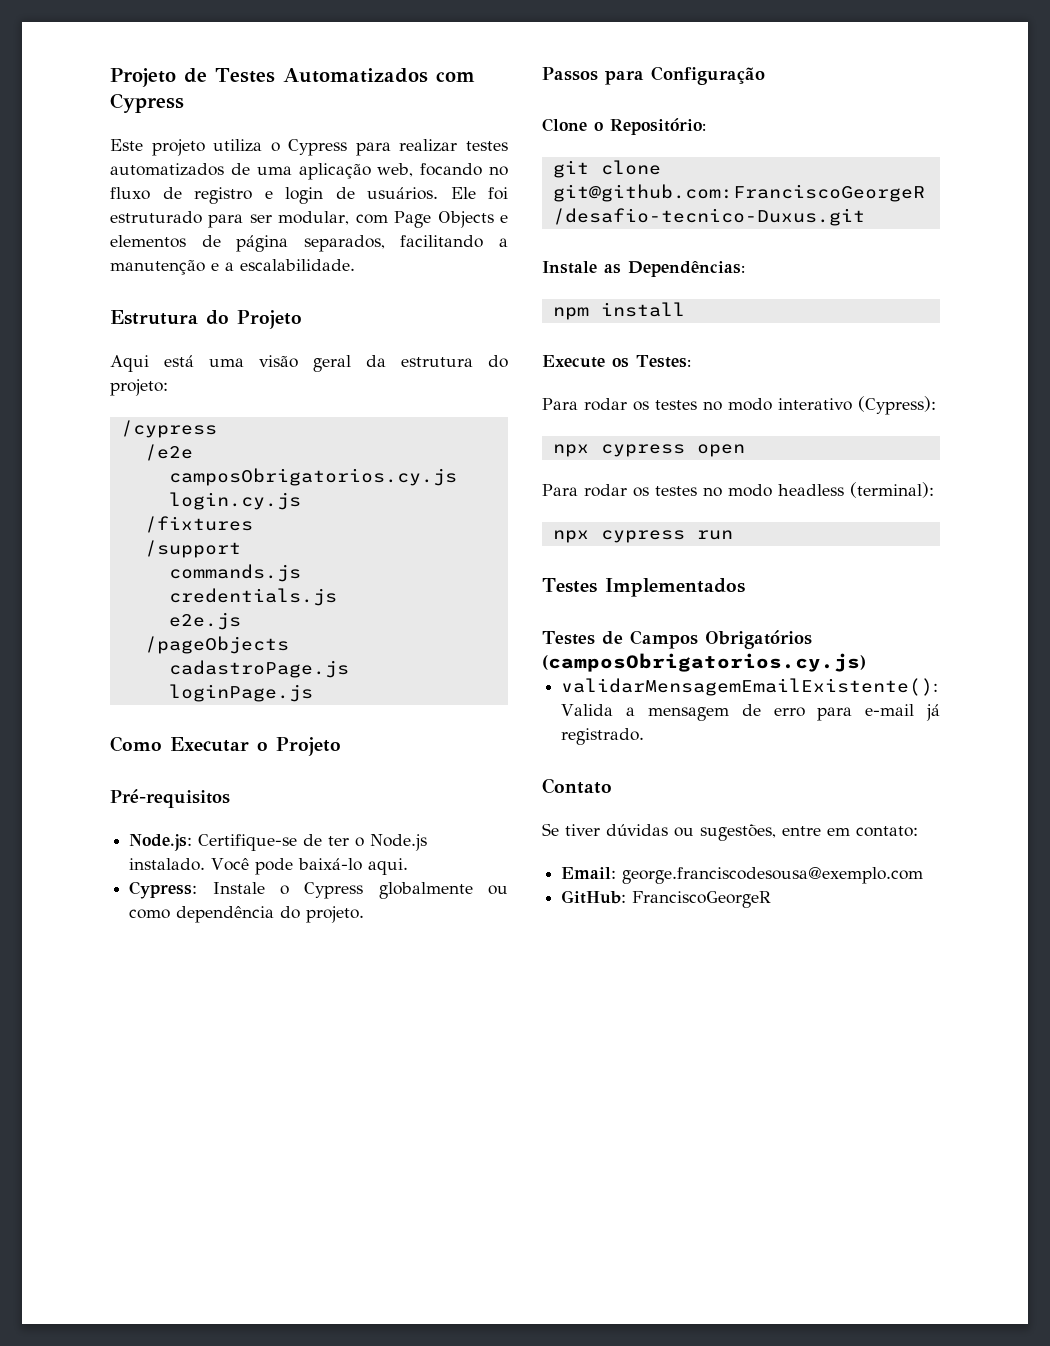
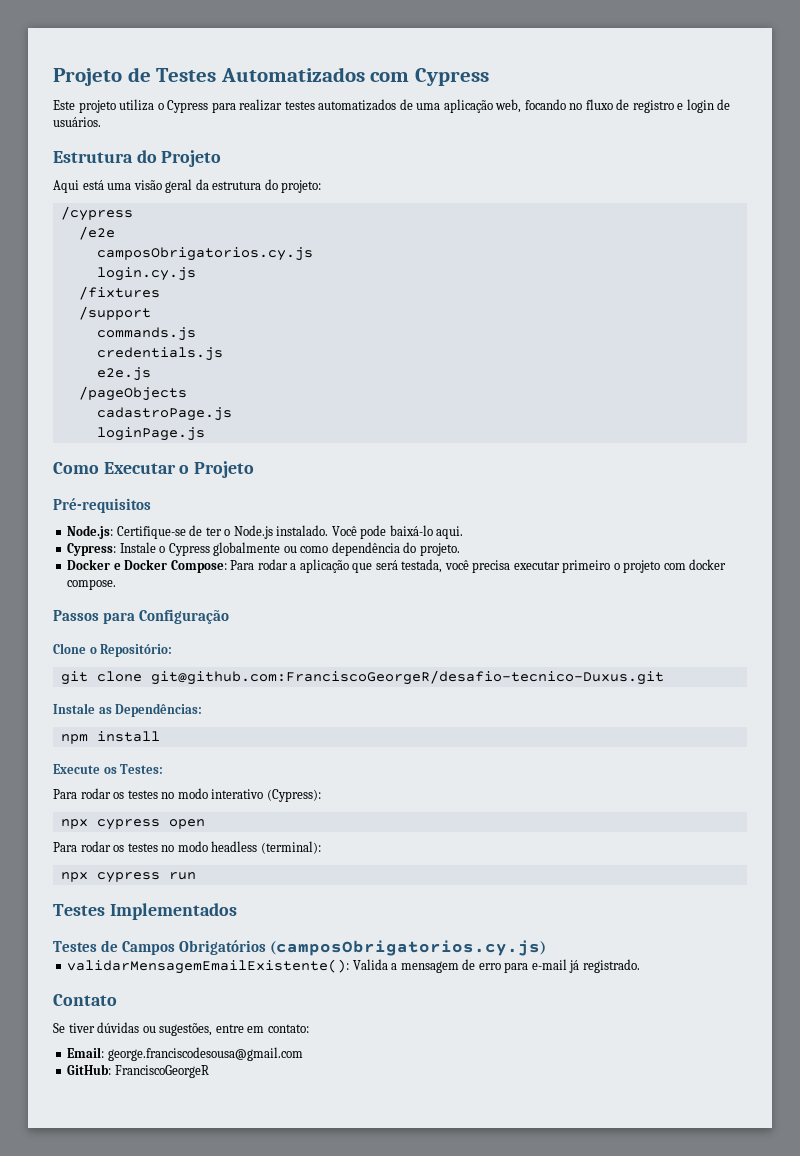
[450,187,508,200] [110,211,508,228] [110,235,508,252] [110,259,355,275] Ele foi estruturado para ser modular, com Page Objects e elementos de página separados, facilitando a manutenção e a escalabilidade. -> (101, 122) none
(365, 914) none -> [67,559,727,573] [67,579,117,590] // Docker e Docker Compose: Para rodar a aplicação que será testada, você precisa executar primeiro o projeto com docker compose.
[622,867,924,884] george.franciscodesousa@exemplo.com -> [107,1047,303,1061] george.franciscodesousa@gmail.com

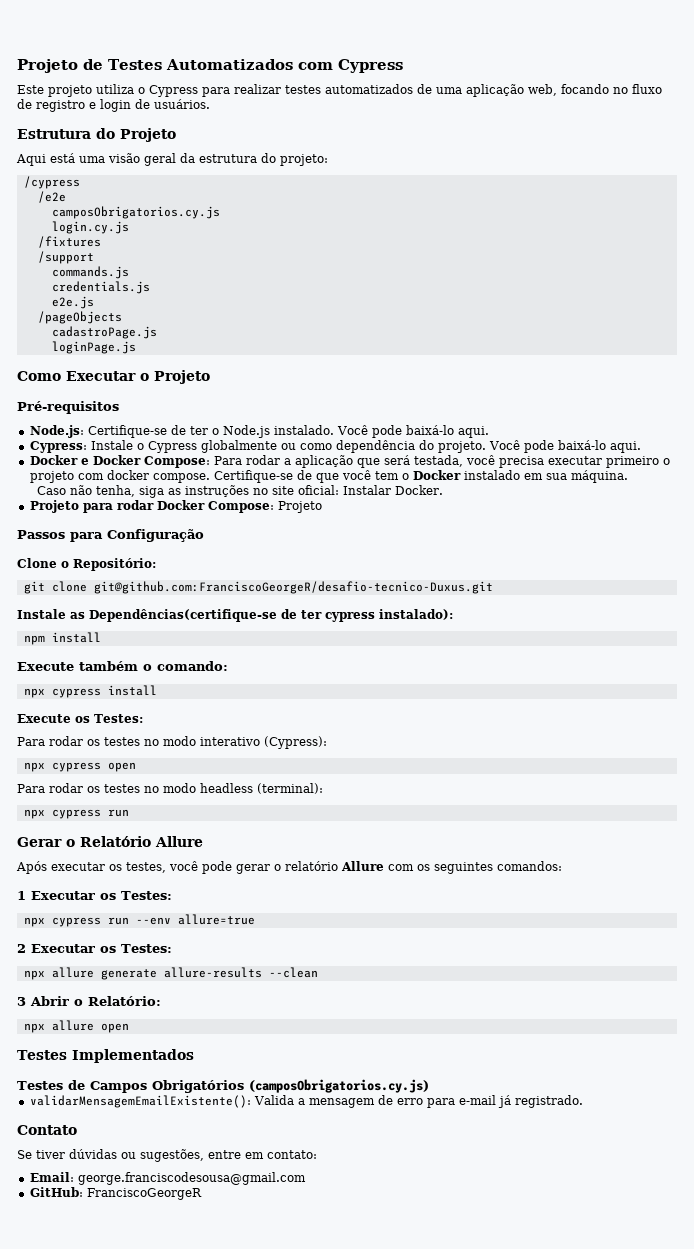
(460, 549) none -> [488,440,641,453] Você pode baixá-lo aqui.
(117, 584) none -> [213,470,628,483] [36,485,443,498] [29,500,322,513] Certifique-se de que você tem o Docker instalado em sua máquina. // Caso não tenha, siga as instruções no site oficial: Instalar Docker. // Projeto para rodar Docker Compose: Projeto
[115,703,203,717] [60,734,88,744] Dependências: // npm -> [89,609,453,622] [23,632,101,645] [17,661,228,671] [23,688,101,698] Dependências(certifique-se de ter cypress instalado): // npm install // Execute também o comando: // npx cypress
(196, 876) none -> [17,836,203,847] [16,861,562,874] [17,891,172,900] [23,914,255,927] [17,944,172,953] [23,967,318,980] [17,996,161,1006] [23,1020,129,1033] // Gerar o Relatório Allure // Após executar os testes, você pode gerar o relatório Allure com os seguintes comandos: // 1 Executar os Testes: // npx cypress run --env allure=true // 2 Executar os Testes: // npx allure generate allure-results --clean // 3 Abrir o Relatório: // npx allure open

